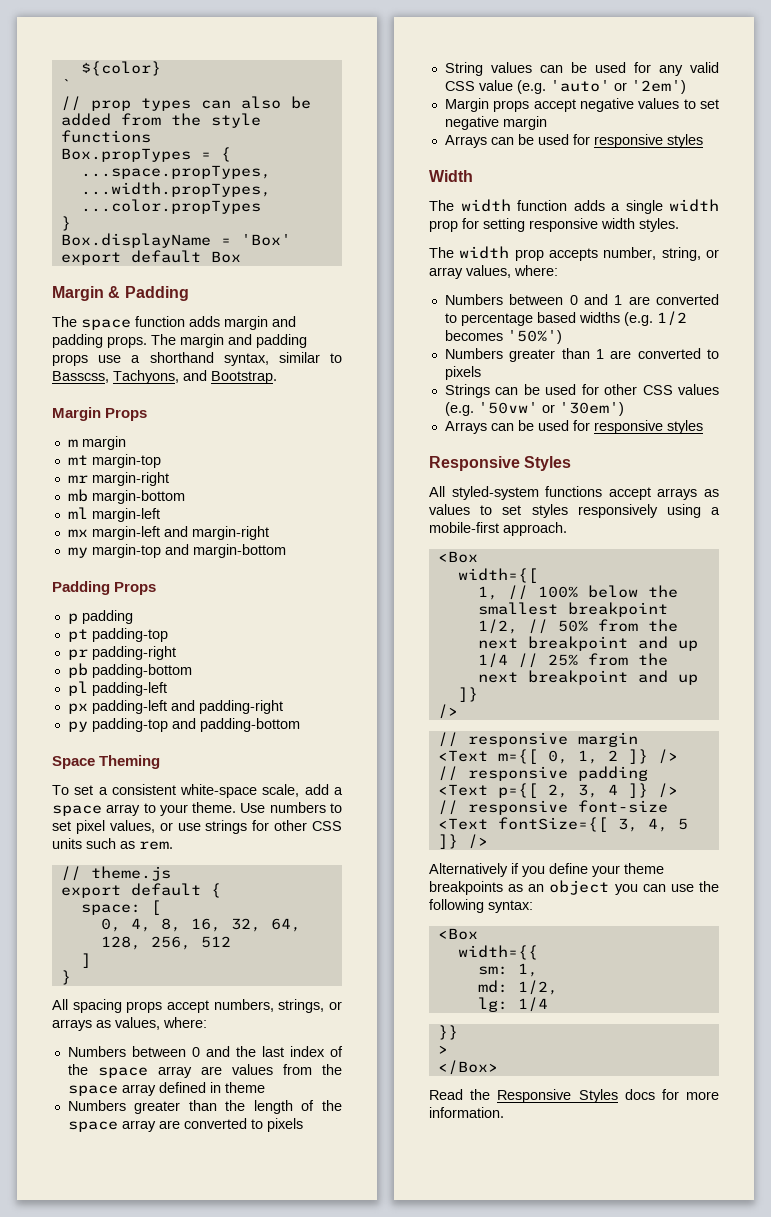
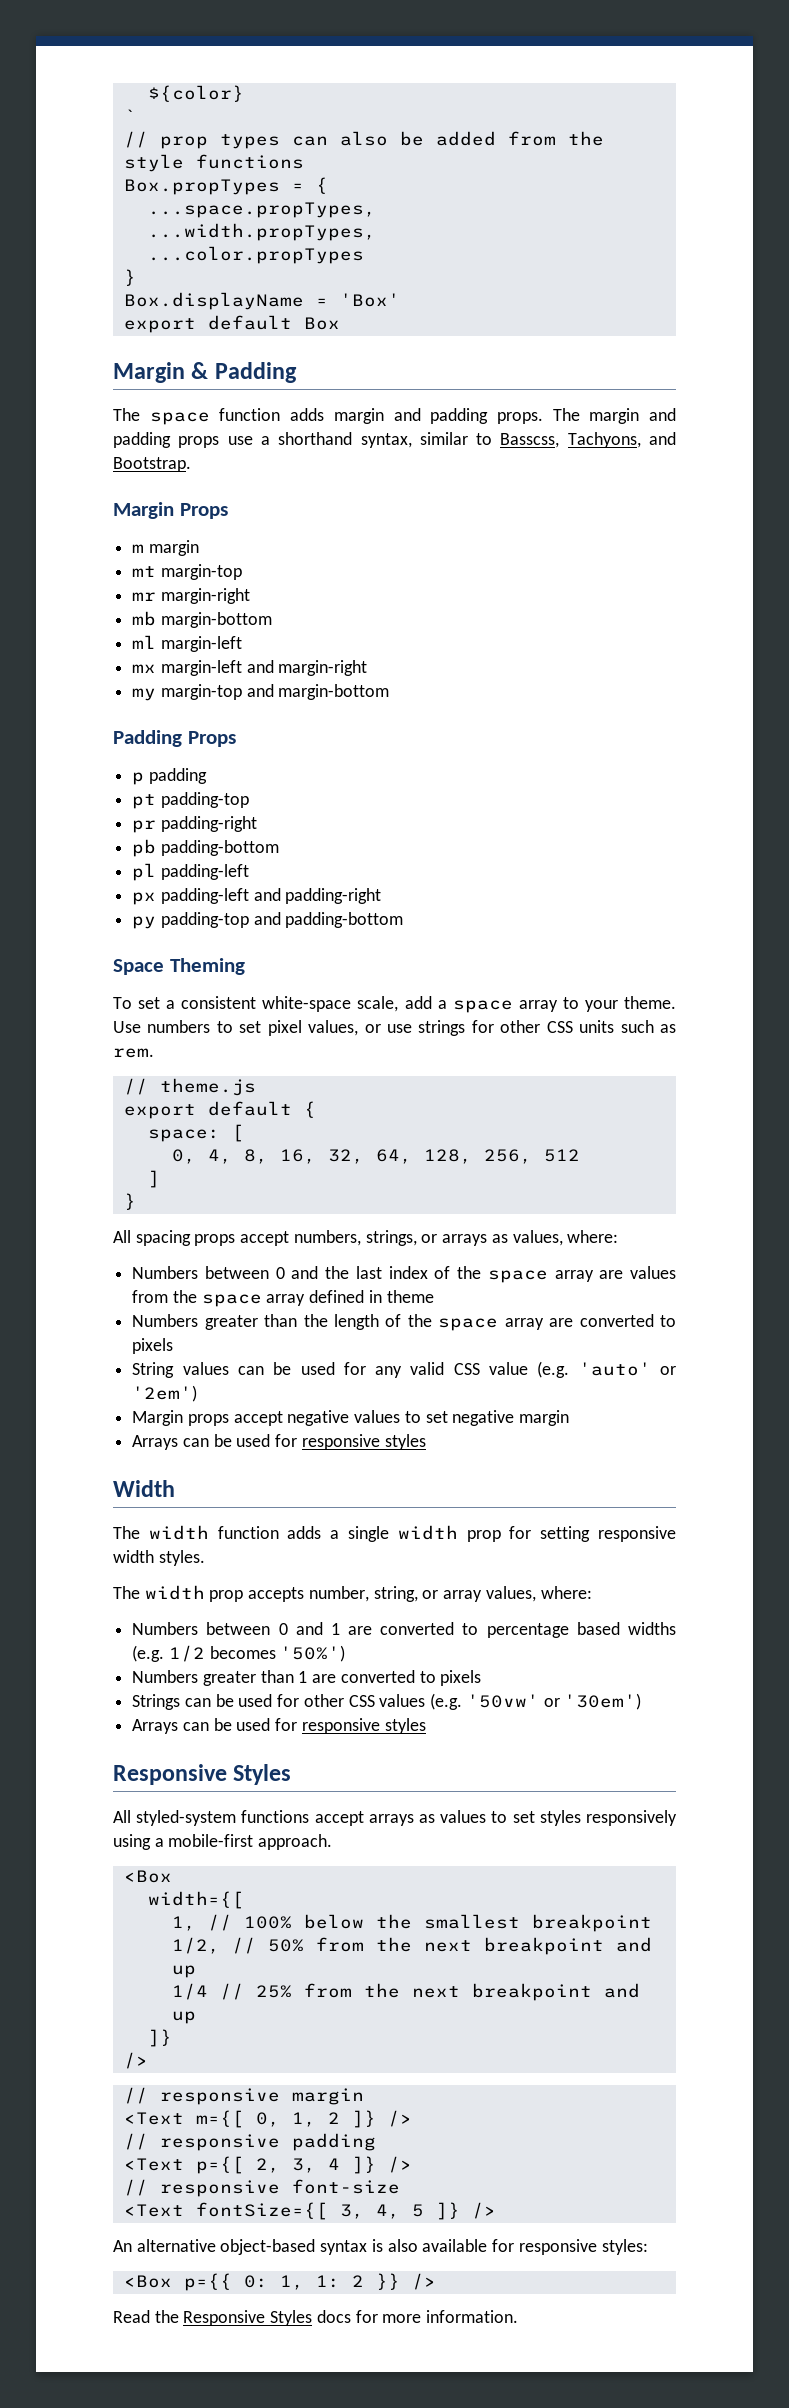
[429,863,664,877] [429,880,719,895] [429,899,533,913] [437,928,478,940] [457,945,538,960] [477,963,538,977] [477,980,558,995] [477,997,548,1012] Alternatively if you define your theme breakpoints as an object you can use the following syntax: // <Box // width={{ // sm: 1, // md: 1/2, // lg: 1/4 // -> [113,2239,648,2255] [123,2273,364,2291] An alternative object-based syntax is also available for responsive styles: // <Box p={{ 0: 1, 1: 2
[437,1045,448,1054] [437,1060,498,1075] // > // </Box> -> [411,2273,436,2290] />

